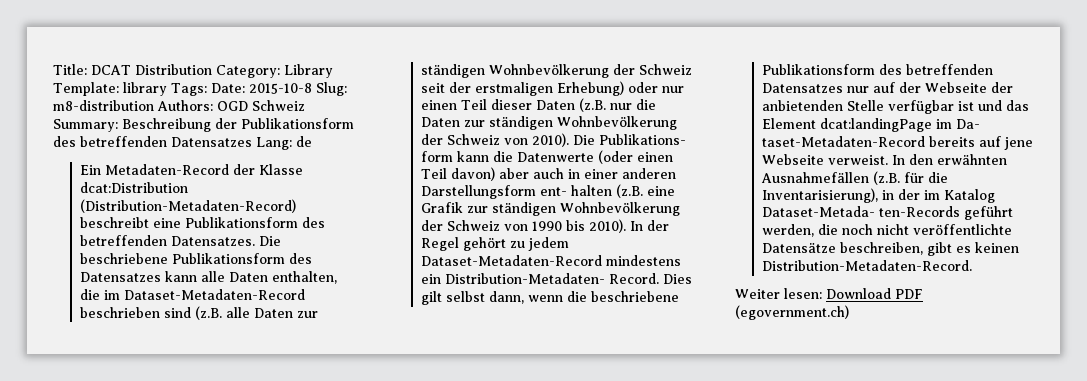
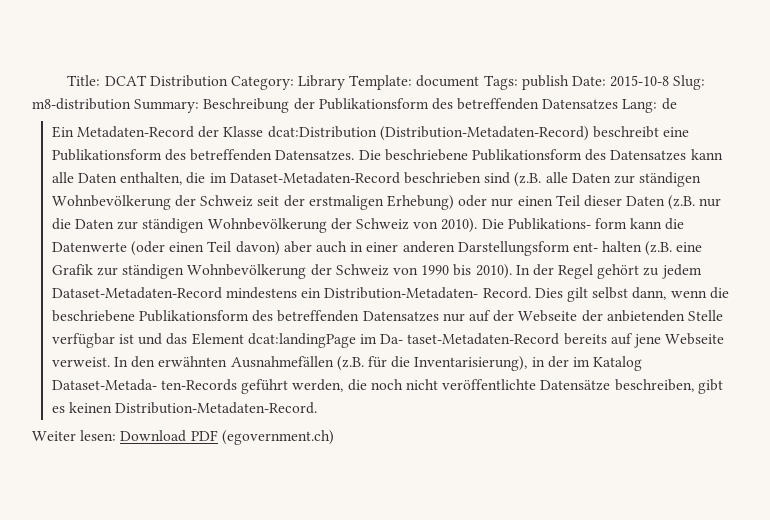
[122,82,207,96] library Tags: -> [416,75,569,90] document Tags: publish
[157,100,305,111] Authors: OGD Schweiz -> (131, 104) none

